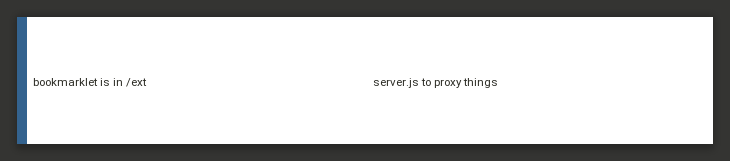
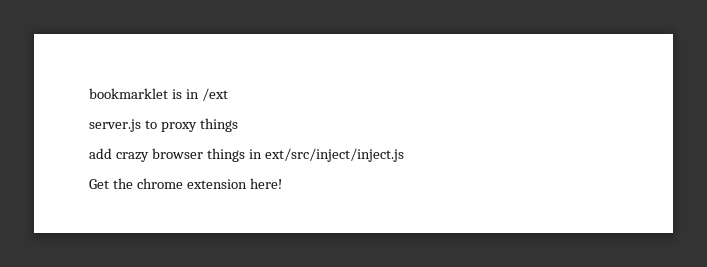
(499, 83) none -> [89,148,404,162] [89,178,282,189] // add crazy browser things in ext/src/inject/inject.js // Get the chrome extension here!

